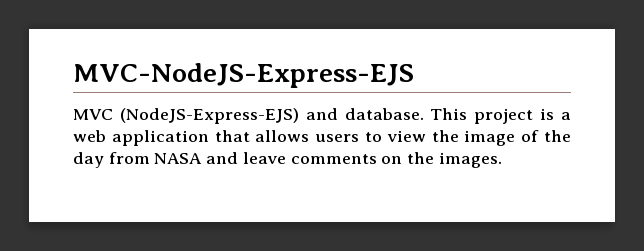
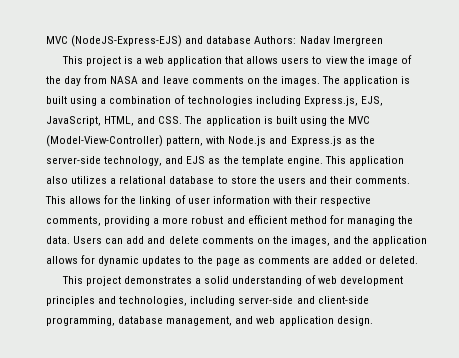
[73,63,414,88] MVC-NodeJS-Express-EJS // -> (46, 40) none
[344,108,424,120] database. -> [206,36,383,46] database Authors: Nadav Imergreen //
(502, 160) none -> [322,76,411,86] [46,95,383,106] [46,116,371,126] [46,135,375,147] [46,156,404,166] [46,176,411,184] [45,195,372,206] [46,215,414,226] [46,236,428,246] [46,255,419,266] [61,275,404,286] [46,296,369,306] [46,316,373,326] The application is built using a combination of technologies including Express.js, EJS, JavaScript, HTML, and CSS. The application is built using the MVC (Model-View-Controller) pattern, with Node.js and Express.js as the server-side technology, and EJS as the template engine. This application also utilizes a relational database to store the users and their comments. This allows for the linking of user information with their respective comments, providing a more robust and efficient method for managing the data. Users can add and delete comments on the images, and the application allows for dynamic updates to the page as comments are added or deleted. // This project demonstrates a solid understanding of web development principles and technologies, including server-side and client-side programming, database management, and web application design.

